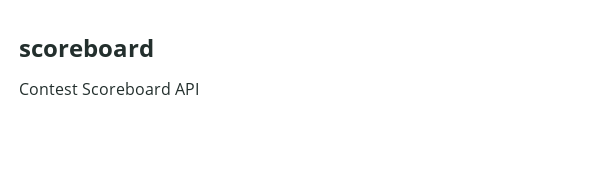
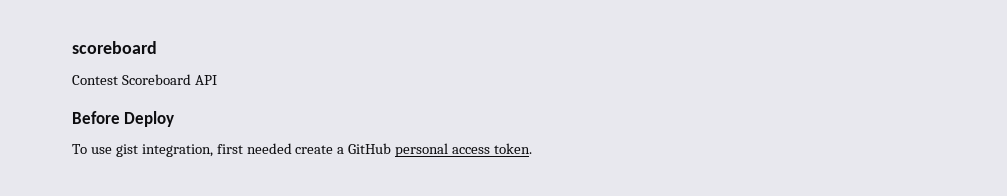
(200, 89) none -> [72,111,175,127] [72,143,533,157] // Before Deploy // To use gist integration, first needed create a GitHub personal access token.

